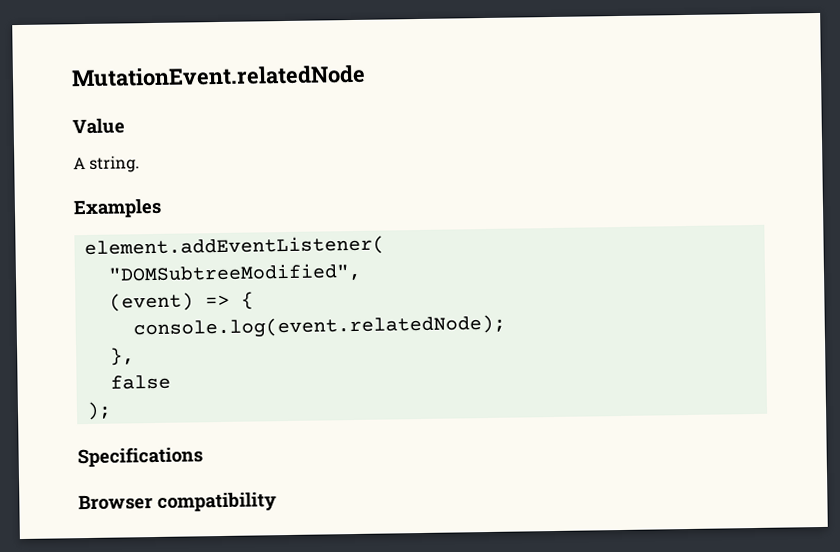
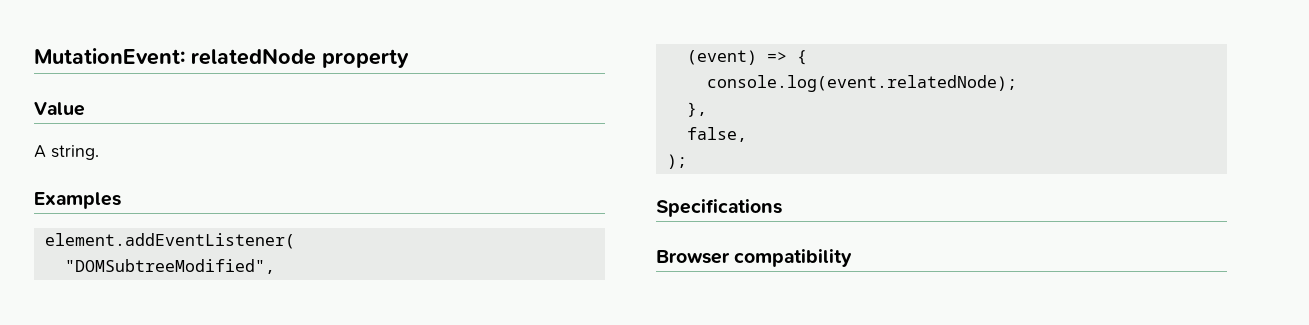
[71,64,366,88] MutationEvent.relatedNode -> [34,48,409,68] MutationEvent: relatedNode property
[109,374,171,390] false -> [686,127,747,142] false,

